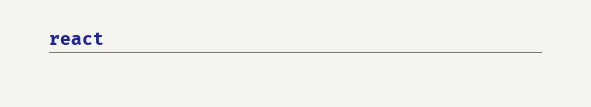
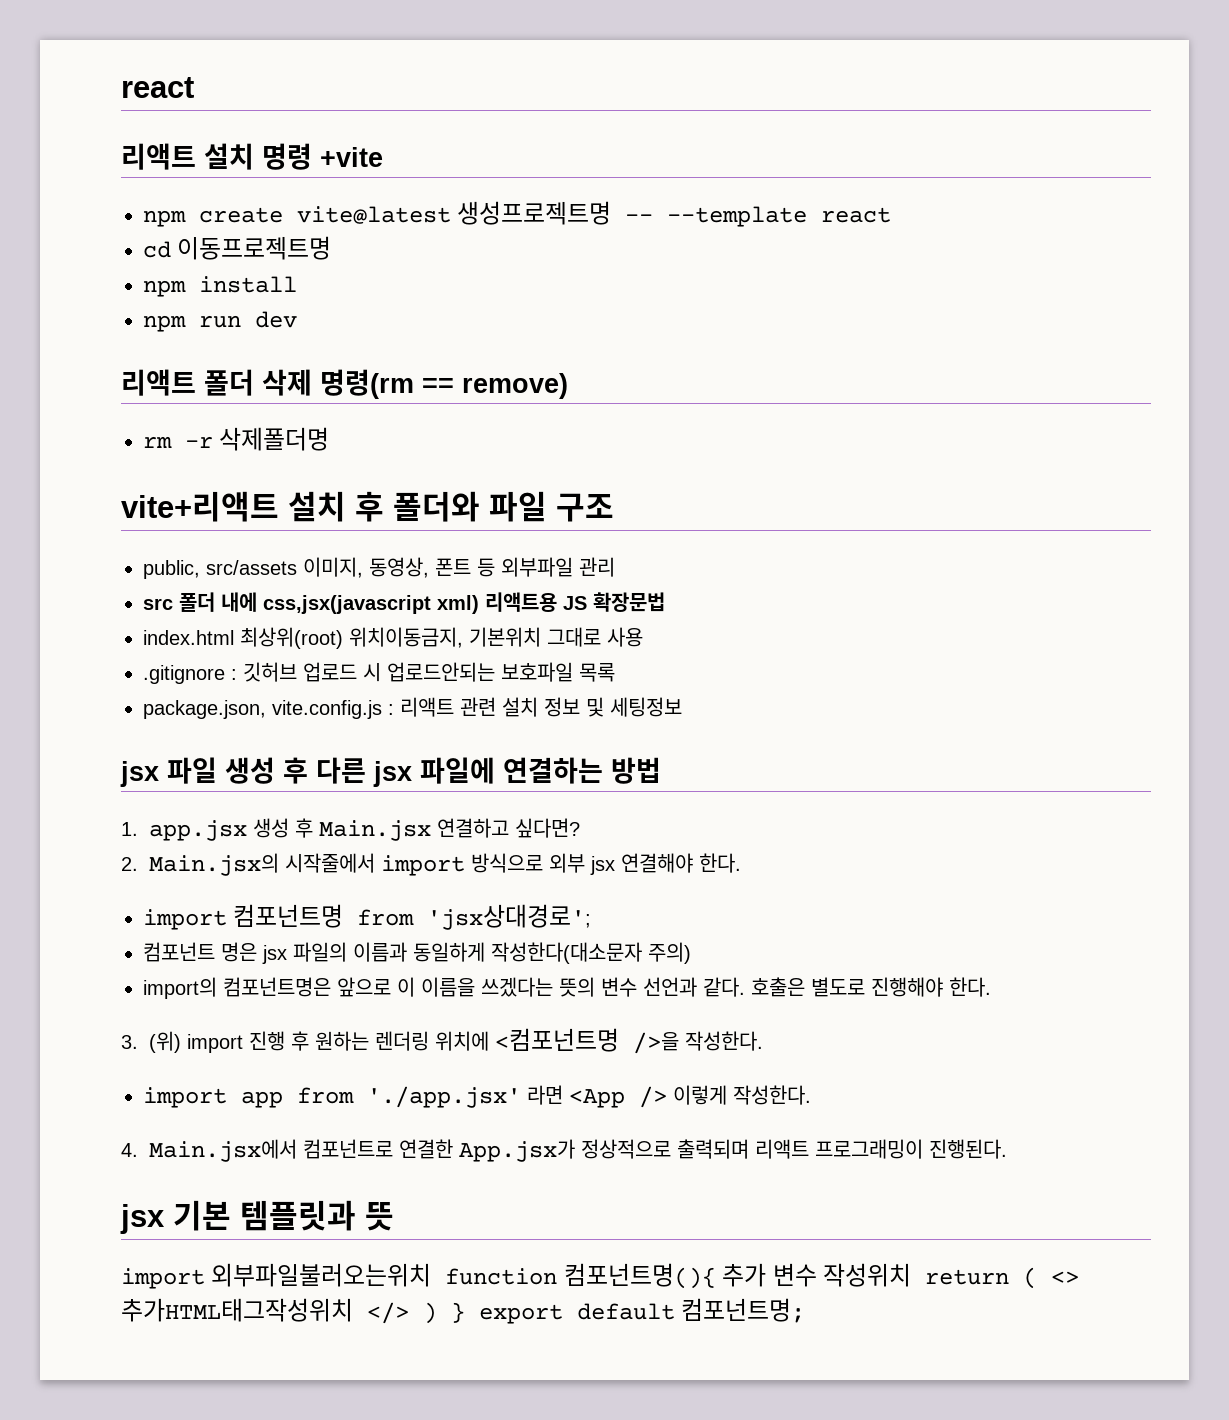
[49,32,104,45] react -> [121,77,194,98] [121,143,383,170] [143,201,892,227] [143,236,332,260] [143,276,297,297] [143,311,297,332] [121,369,568,399] [143,427,330,451] [121,491,614,522] [143,557,615,579] [143,592,665,614] [143,627,643,649] [143,662,615,684] [143,697,682,719] [120,757,661,787] [121,818,580,841] [121,853,741,876] [143,904,592,930] [143,942,691,964] [143,977,991,999] [121,1028,763,1054] [143,1085,811,1108] [121,1139,1007,1162] [120,1200,394,1234] [121,1263,1080,1289] [121,1298,806,1324] react // 리액트 설치 명령 +vite // npm create vite@latest 생성프로젝트명 -- --template react // cd 이동프로젝트명 // npm install // npm run dev // 리액트 폴더 삭제 명령(rm == remove) // rm -r 삭제폴더명 // vite+리액트 설치 후 폴더와 파일 구조 // public, src/assets 이미지, 동영상, 폰트 등 외부파일 관리 // src 폴더 내에 css,jsx(javascript xml) 리액트용 JS 확장문법 // index.html 최상위(root) 위치이동금지, 기본위치 그대로 사용 // .gitignore : 깃허브 업로드 시 업로드안되는 보호파일 목록 // package.json, vite.config.js : 리액트 관련 설치 정보 및 세팅정보 // jsx 파일 생성 후 다른 jsx 파일에 연결하는 방법 // 1. app.jsx 생성 후 Main.jsx 연결하고 싶다면? // 2. Main.jsx의 시작줄에서 import 방식으로 외부 jsx 연결해야 한다. // import 컴포넌트명 from 'jsx상대경로'; // 컴포넌트 명은 jsx 파일의 이름과 동일하게 작성한다(대소문자 주의) // import의 컴포넌트명은 앞으로 이 이름을 쓰겠다는 뜻의 변수 선언과 같다. 호출은 별도로 진행해야 한다. // 3. (위) import 진행 후 원하는 렌더링 위치에 <컴포넌트명 />을 작성한다. // import app from './app.jsx' 라면 <App /> 이렇게 작성한다. // 4. Main.jsx에서 컴포넌트로 연결한 App.jsx가 정상적으로 출력되며 리액트 프로그래밍이 진행된다. // jsx 기본 템플릿과 뜻 // import 외부파일불러오는위치 function 컴포넌트명(){ 추가 변수 작성위치 return ( <> 추가HTML태그작성위치 </> ) } export default 컴포넌트명;

